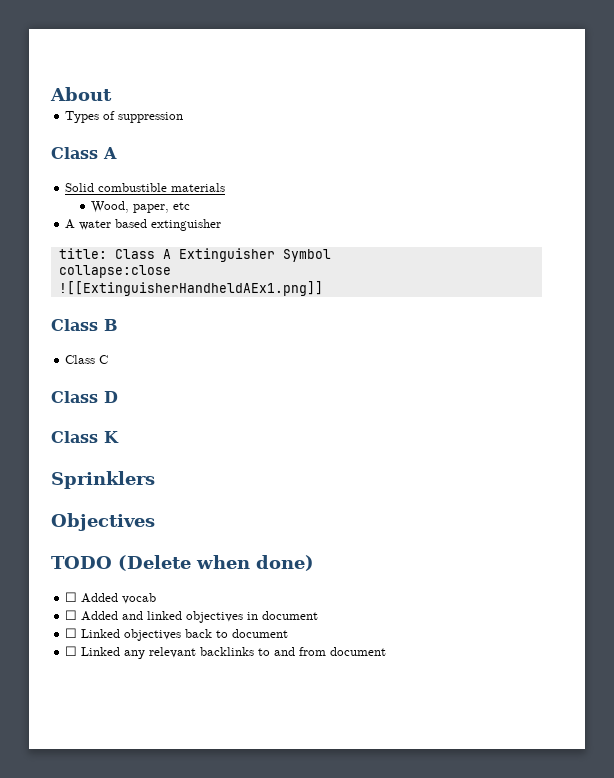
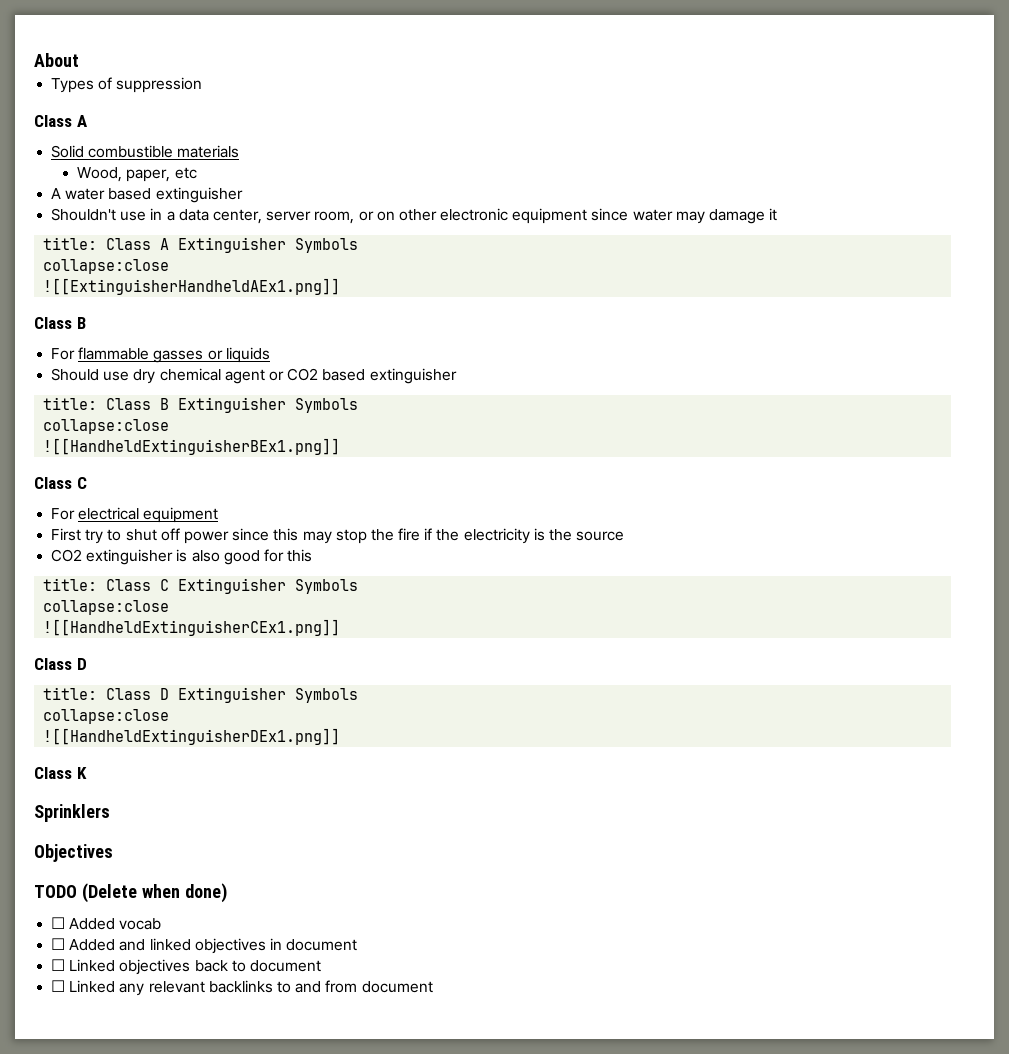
(222, 225) none -> [51,208,778,224] // Shouldn't use in a data center, server room, or on other electronic equipment since water may damage it
[282,249,331,262] Symbol -> [295,238,359,253] Symbols
[65,355,109,364] [51,391,118,403] Class C // Class D -> [51,347,270,363] [51,368,457,384] [43,397,359,413] [43,419,170,434] [43,438,341,455] [34,477,87,489] [51,507,219,523] [51,528,625,544] [51,549,313,565] [43,578,359,594] [43,600,170,615] [43,619,341,636] [34,658,87,670] [43,687,359,703] [43,709,170,724] [43,728,341,745] For flammable gasses or liquids // Should use dry chemical agent or CO2 based extinguisher // title: Class B Extinguisher Symbols // collapse:close // ![[HandheldExtinguisherBEx1.png]] // Class C // For electrical equipment // First try to shut off power since this may stop the fire if the electricity is the source // CO2 extinguisher is also good for this // title: Class C Extinguisher Symbols // collapse:close // ![[HandheldExtinguisherCEx1.png]] // Class D // title: Class D Extinguisher Symbols // collapse:close // ![[HandheldExtinguisherDEx1.png]]

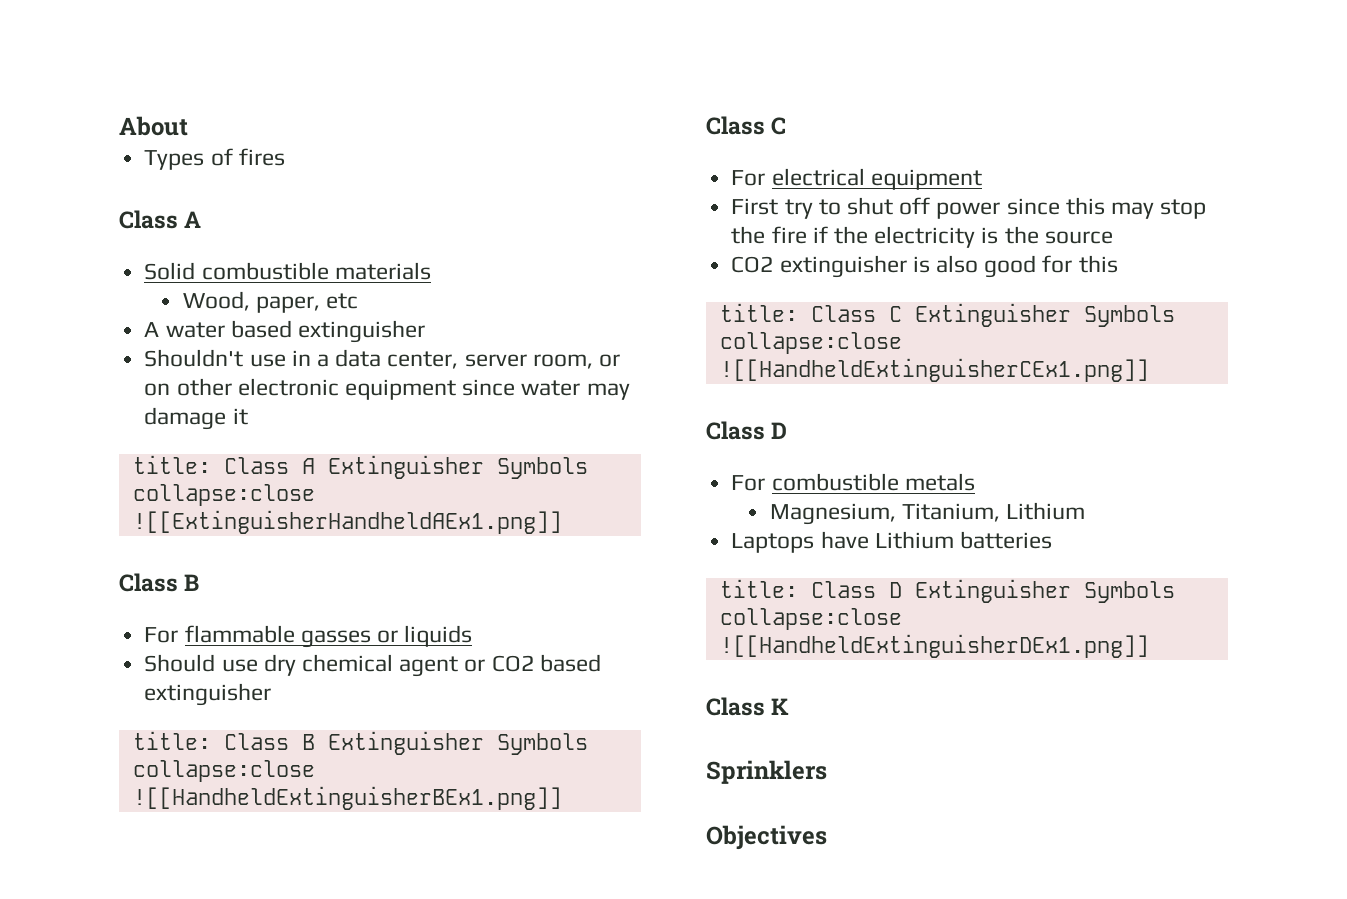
[116,77,203,93] suppression -> [238,148,285,166] fires
(87, 664) none -> [731,473,975,491] [769,502,1085,525] [731,531,1052,553] // For combustible metals // Magnesium, Titanium, Lithium // Laptops have Lithium batteries
[34,883,227,903] [51,917,162,930] [51,938,358,954] [51,959,321,975] [51,980,433,996] // TODO (Delete when done) // ☐ Added vocab // ☐ Added and linked objectives in document // ☐ Linked objectives back to document // ☐ Linked any relevant backlinks to and from document -> (827, 837) none

